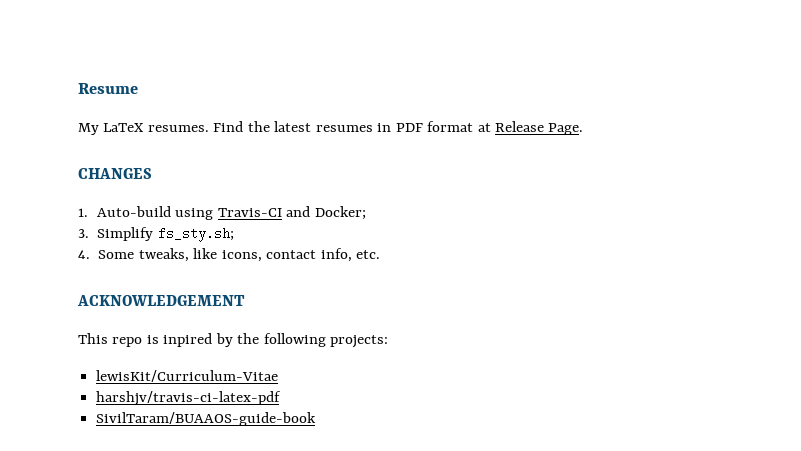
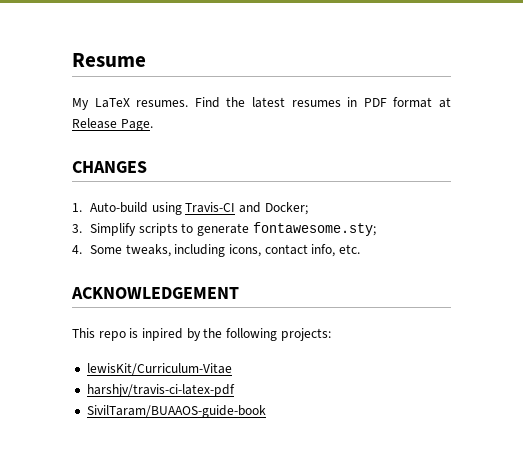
[157,227,234,242] fs_sty.sh; -> [138,222,376,236] scripts to generate fontawesome.sty;
[193,248,218,259] like -> [174,244,226,257] including

